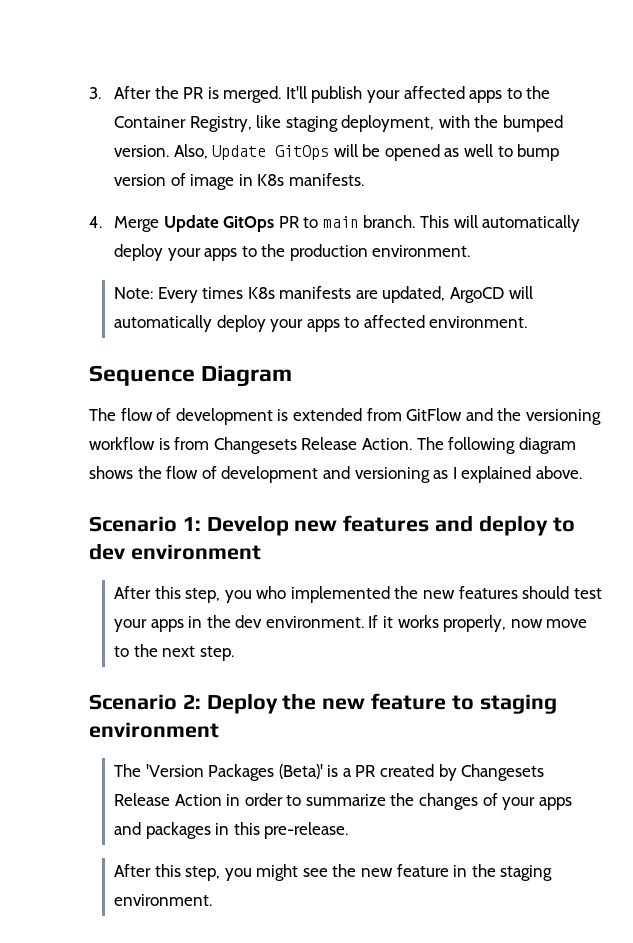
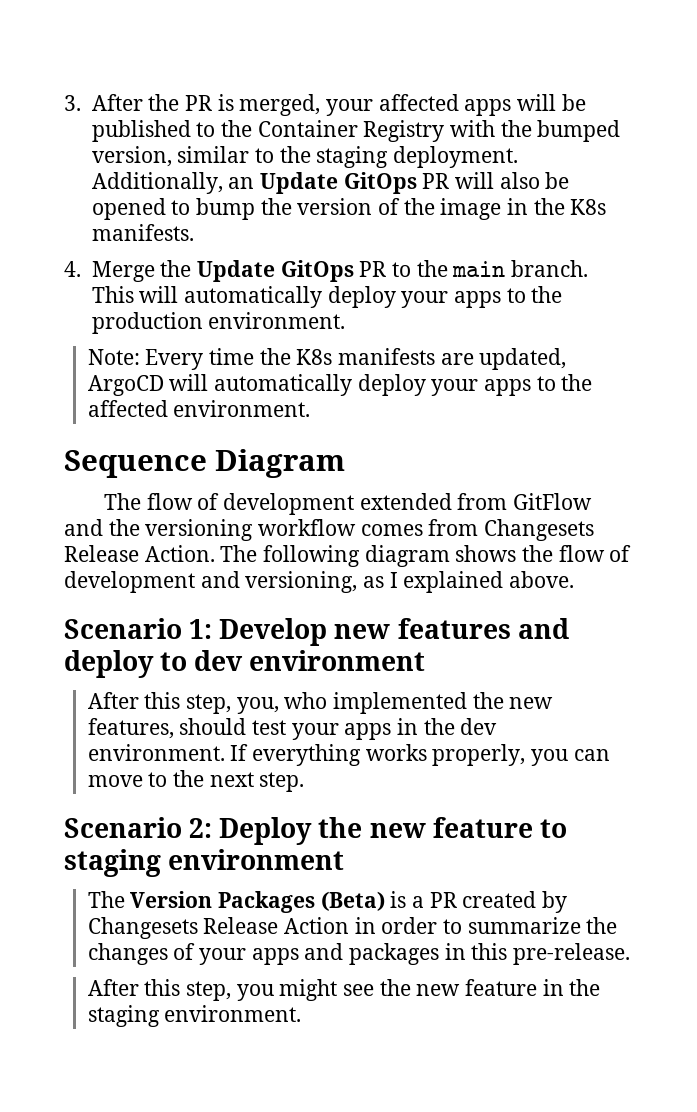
[223,86,551,103] [113,115,564,132] [113,144,494,161] merged. It'll publish your affected apps to the Container Registry, like staging deployment, with the bumped version. Also, Update GitOps will be opened as well -> [239,94,586,116] [91,120,621,142] [91,146,518,168] [91,172,570,194] [91,198,166,220] merged, your affected apps will be published to the Container Registry with the bumped version, similar to the staging deployment. Additionally, an Update GitOps PR will also be opened
(560, 152) none -> [260,198,292,215] the
(186, 179) none -> [403,198,435,215] the
(253, 180) none -> [533,198,565,215] the
(159, 224) none -> [160,260,192,277] the
(319, 222) none -> [416,260,448,277] the
[202,287,244,299] times -> [209,348,291,365] time the
(360, 322) none -> [561,374,593,391] the
[277,409,289,421] is -> (355, 504) none
[158,438,170,450] is -> [360,524,423,536] comes
[354,467,430,483] versioning -> [245,571,358,593] versioning,
[224,590,252,603] you -> [236,697,279,714] you,
[458,586,518,599] features -> [87,718,174,739] features,
[383,616,394,628] it -> [252,744,362,766] everything
[510,619,543,628] now -> [531,749,610,766] you can
[145,764,323,781] 'Version Packages (Beta)' -> [130,891,385,913] Version Packages (Beta)

